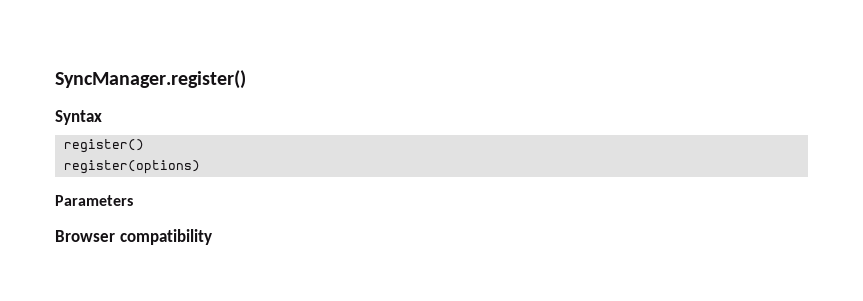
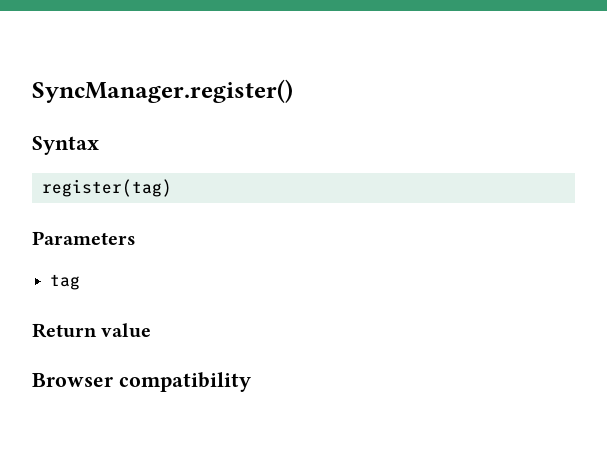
[63,139,144,153] [63,160,200,174] register() // register(options) -> [41,179,172,197] register(tag)
(133, 200) none -> [50,274,81,290] [32,323,152,338] // tag // Return value

